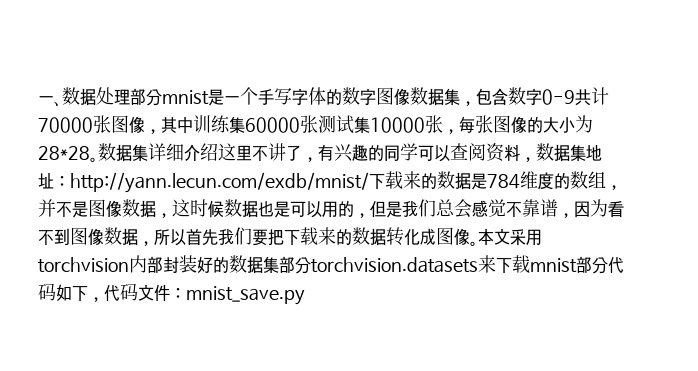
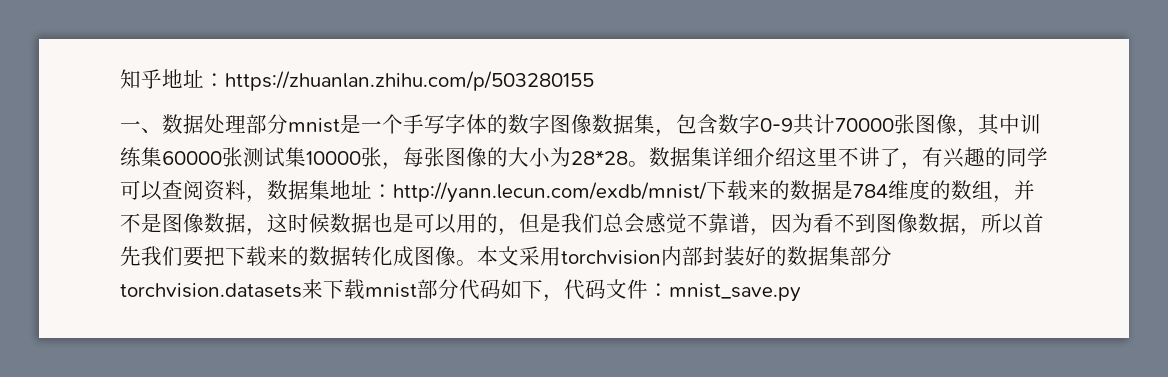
(38, 99) none -> [120,69,594,91] 知乎地址：https://zhuanlan.zhihu.com/p/503280155 //

